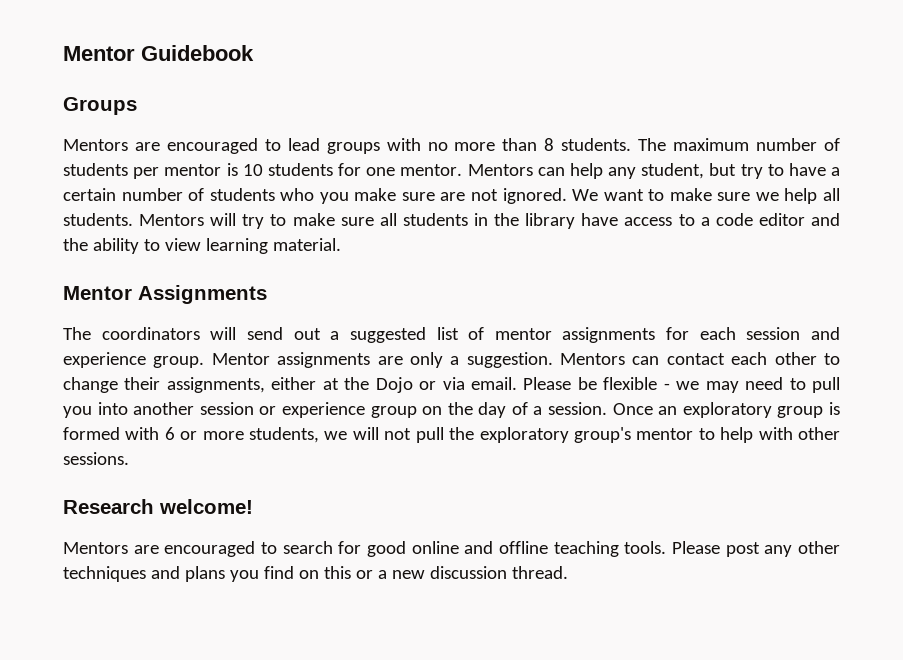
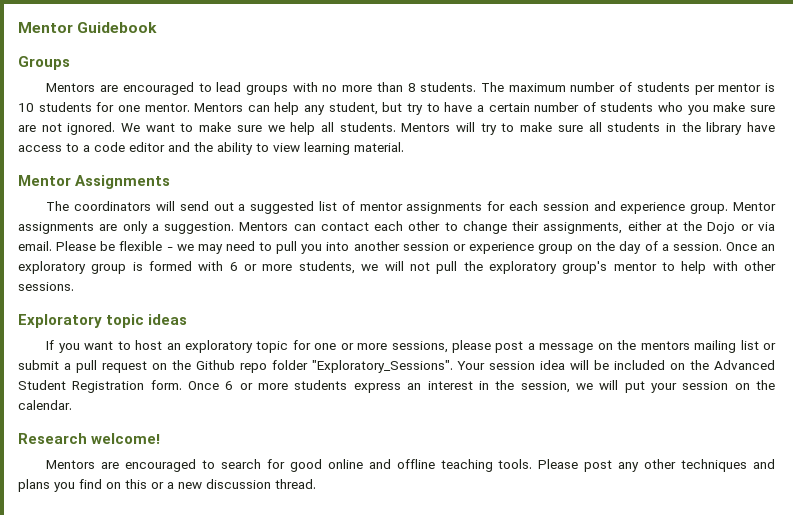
(129, 458) none -> [18,314,188,328] [46,340,777,353] [18,360,776,373] [18,380,776,393] [18,400,72,410] // Exploratory topic ideas // If you want to host an exploratory topic for one or more sessions, please post a message on the mentors mailing list or submit a pull request on the Github repo folder "Exploratory_Sessions". Your session idea will be included on the Advanced Student Registration form. Once 6 or more students express an interest in the session, we will put your session on the calendar.

